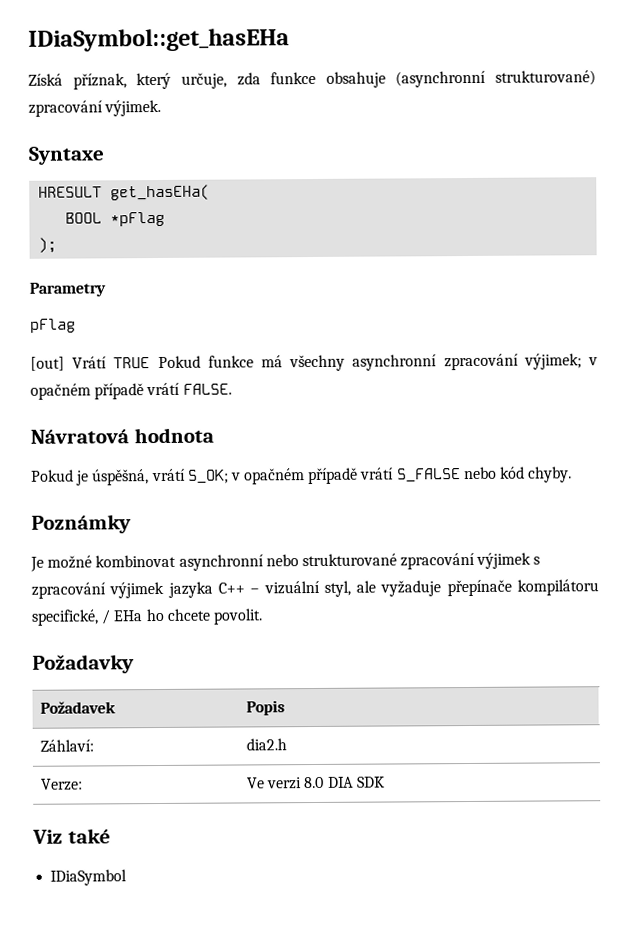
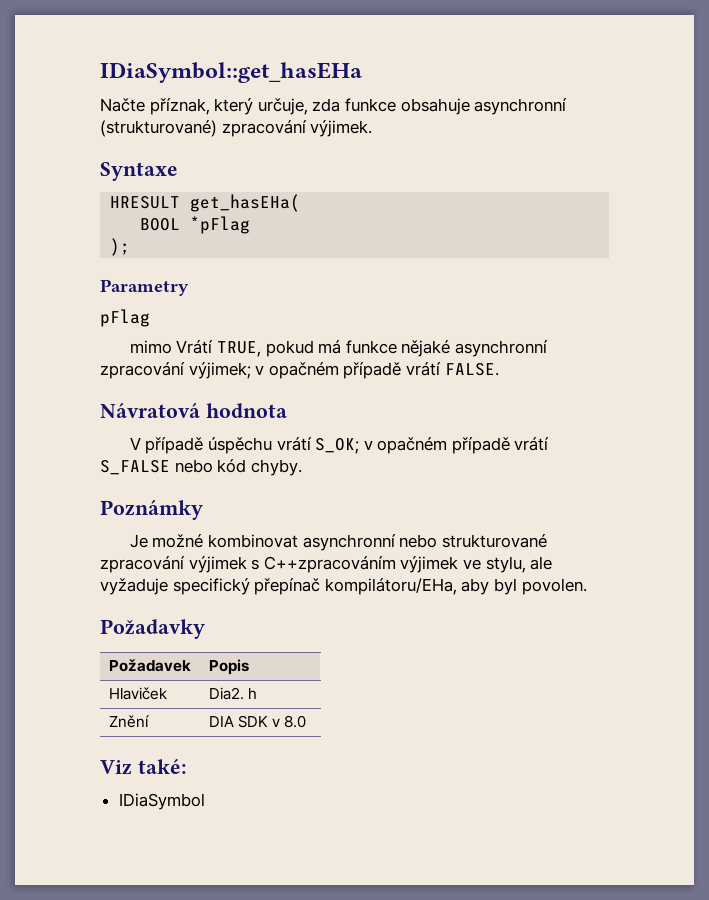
[28,73,63,86] Získá -> [100,98,145,112] Načte
[395,70,596,88] (asynchronní strukturované) -> [474,98,568,115] [100,120,217,137] asynchronní (strukturované)
[30,354,346,372] [out] Vrátí TRUE Pokud funkce má všechny -> [129,340,451,357] mimo Vrátí TRUE, pokud má funkce nějaké
[31,469,150,486] Pokud je úspěšná, -> [129,437,272,454] V případě úspěchu
[31,579,600,599] [31,608,263,626] [32,654,134,674] [40,701,117,714] [246,700,286,716] [40,739,95,752] [246,738,288,751] [41,778,84,791] [247,776,325,790] zpracování výjimek jazyka C++ – vizuální styl, ale vyžaduje přepínače kompilátoru specifické, / EHa ho chcete povolit. // Požadavky // Požadavek | Popis // Záhlaví: | dia2.h // Verze: | Ve verzi 8.0 -> [263,556,553,573] [100,578,587,595] [100,619,205,639] [108,659,191,672] [208,659,249,675] [108,687,167,700] [208,687,258,700] [108,715,149,728] C++zpracováním výjimek ve stylu, ale vyžaduje specifický přepínač kompilátoru/EHa, aby byl povolen. // Požadavky // Požadavek | Popis // Hlaviček | Dia2. h // Znění |
(385, 782) none -> [272,715,307,728] v 8.0
[67,828,111,844] také -> [137,759,187,774] také:

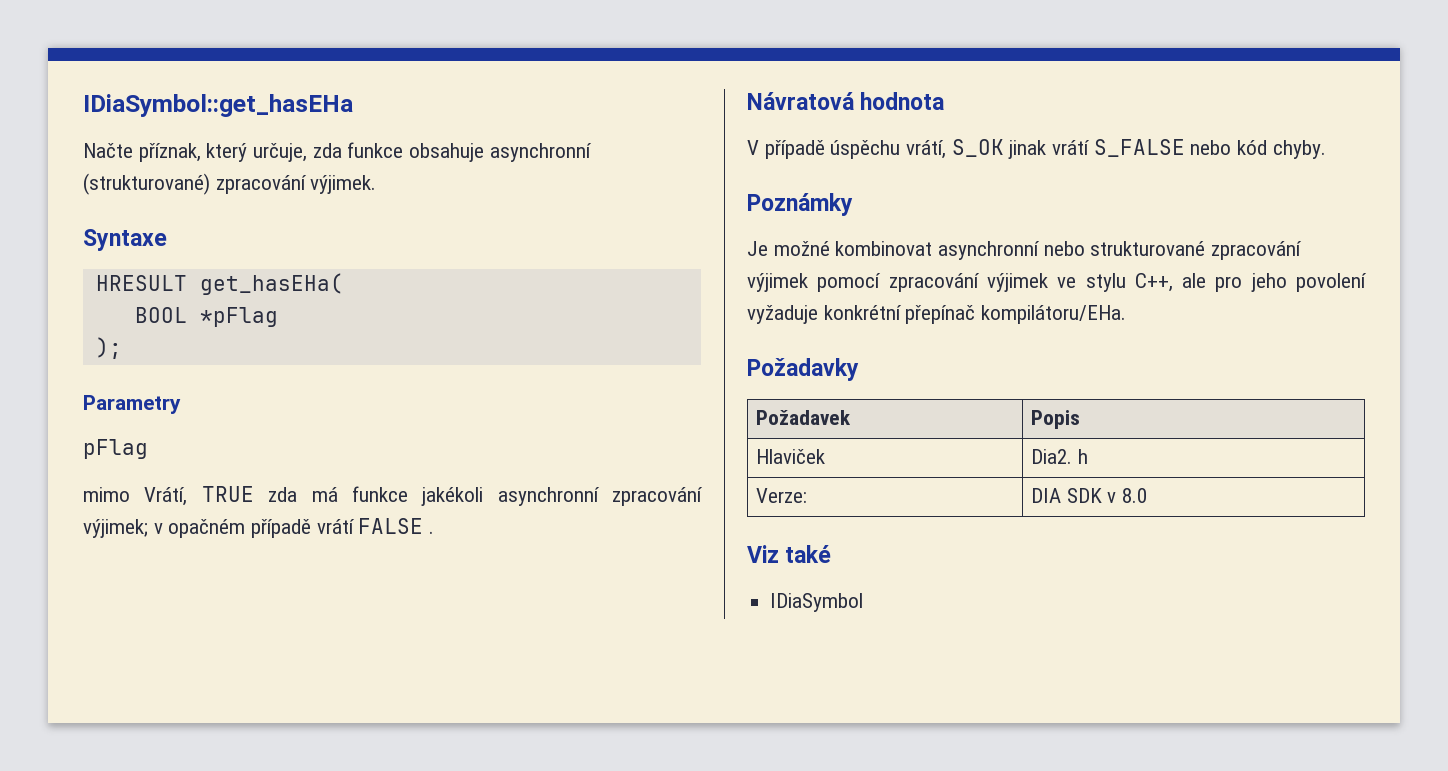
[176,340,314,357] Vrátí TRUE, pokud -> [144,486,298,506] Vrátí, TRUE zda
[401,340,451,357] nějaké -> [421,487,484,506] jakékoli
[444,363,499,376] FALSE. -> [358,518,435,534] FALSE .
[276,437,510,454] vrátí S_OK; v opačném případě -> [906,139,1047,159] vrátí, S_OK jinak
[251,556,553,573] [100,578,587,595] s C++zpracováním výjimek ve stylu, ale vyžaduje specifický přepínač kompilátoru/EHa, aby byl povolen. -> [817,273,1367,292] [747,305,1127,324] pomocí zpracování výjimek ve stylu C++, ale pro jeho povolení vyžaduje konkrétní přepínač kompilátoru/EHa.
[108,715,149,728] Znění -> [755,488,807,503] Verze:
[137,759,187,774] také: -> [785,545,832,563] také

